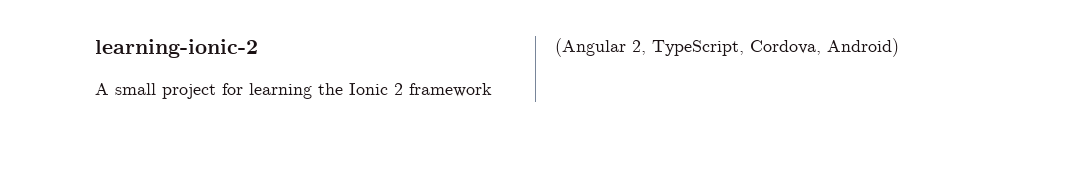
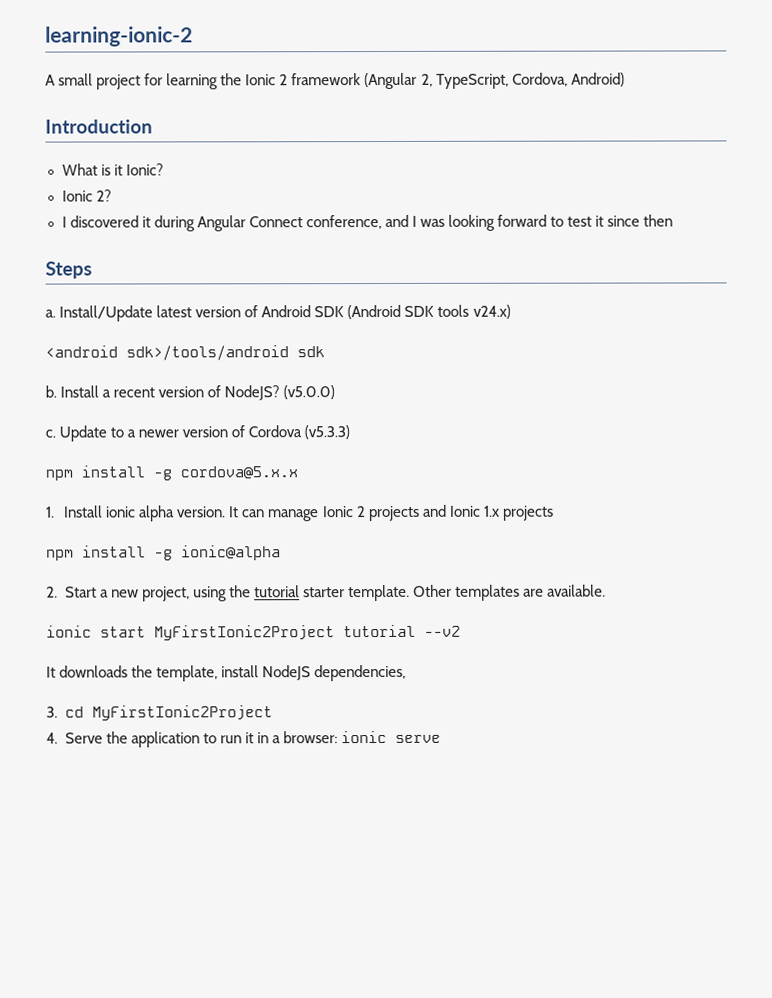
(899, 47) none -> [45,119,153,134] [61,163,164,176] [61,189,112,202] [61,214,674,232] [45,261,92,279] [45,304,511,322] [45,345,325,361] [45,385,336,401] [45,425,351,442] [45,465,298,481] [46,504,554,522] [46,545,281,561] [46,584,607,602] [46,624,461,641] [46,664,407,682] [46,705,273,721] [46,730,441,748] // Introduction // What is it Ionic? // Ionic 2? // I discovered it during Angular Connect conference, and I was looking forward to test it since then // Steps // a. Install/Update latest version of Android SDK (Android SDK tools v24.x) // <android sdk>/tools/android sdk // b. Install a recent version of NodeJS? (v5.0.0) // c. Update to a newer version of Cordova (v5.3.3) // npm install -g cordova@5.x.x // 1. Install ionic alpha version. It can manage Ionic 2 projects and Ionic 1.x projects // npm install -g ionic@alpha // 2. Start a new project, using the tutorial starter template. Other templates are available. // ionic start MyFirstIonic2Project tutorial --v2 // It downloads the template, install NodeJS dependencies, // 3. cd MyFirstIonic2Project // 4. Serve the application to run it in a browser: ionic serve

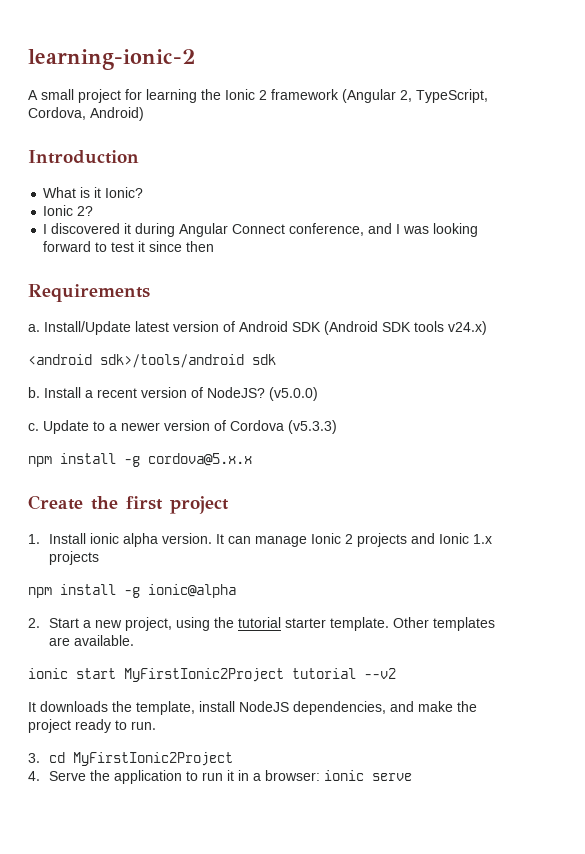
[45,261,92,279] Steps -> [28,284,150,302] Requirements
(298, 473) none -> [28,495,229,514] // Create the first project
(407, 673) none -> [390,701,477,712] [28,719,156,733] and make the project ready to run.

